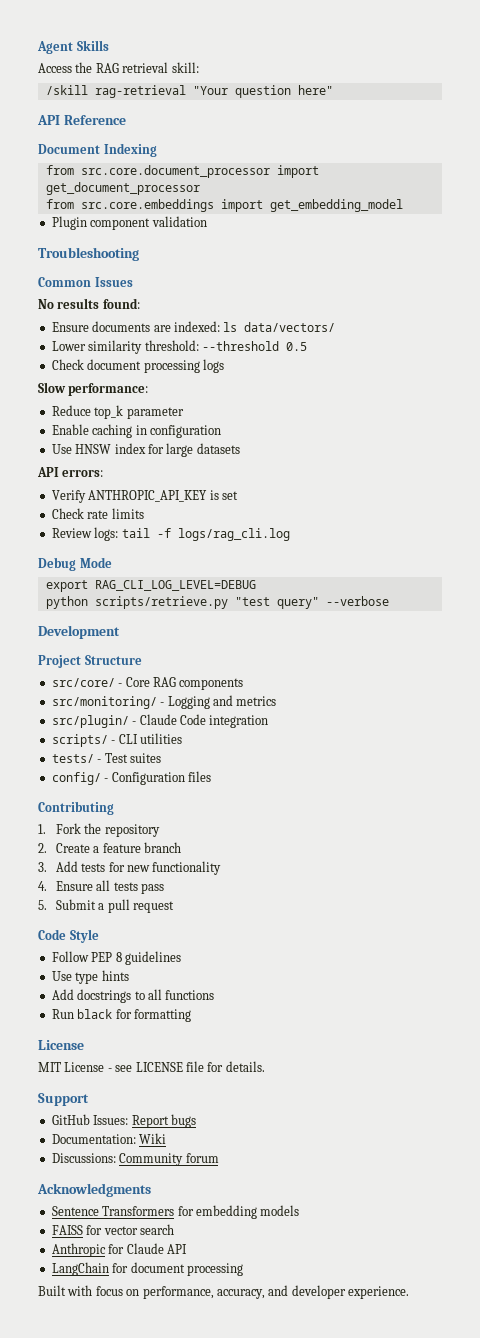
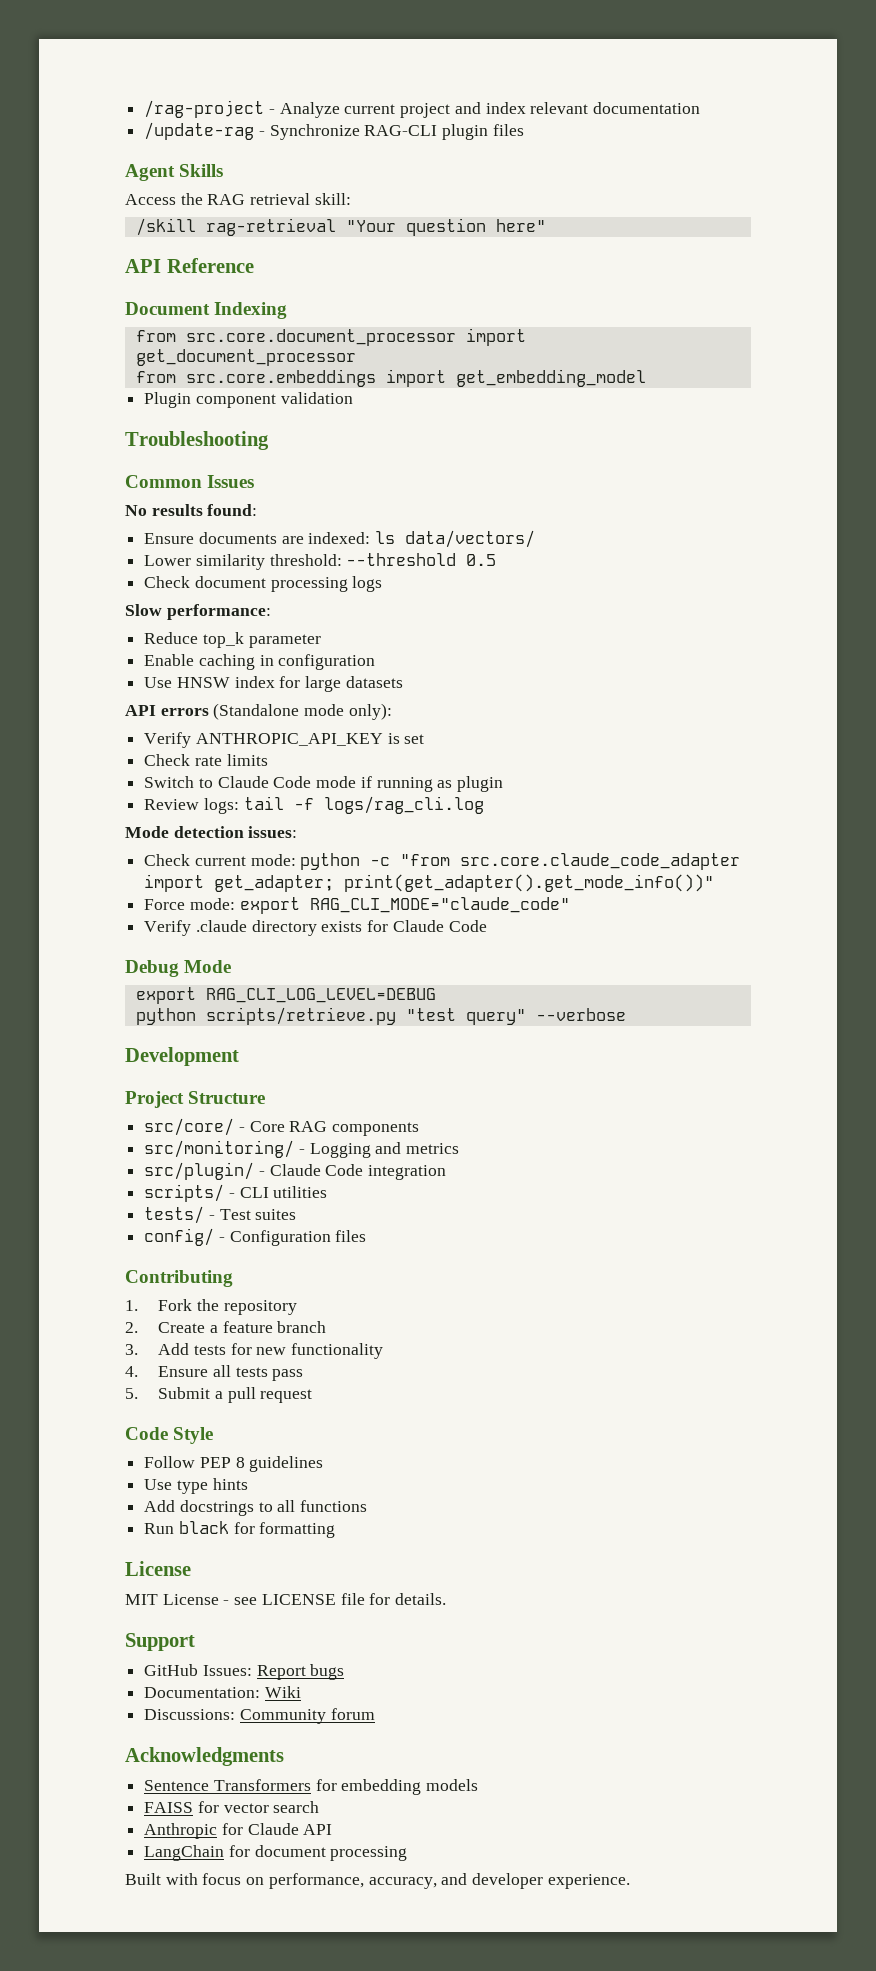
(37, 47) none -> [144,100,701,118] [144,122,524,140] /rag-project - Analyze current project and index relevant documentation // /update-rag - Synchronize RAG-CLI plugin files //
[62,470,104,477] errors: -> [160,703,392,720] errors (Standalone mode only):
(144, 513) none -> [144,776,504,792] // Switch to Claude Code mode if running as plugin
(290, 534) none -> [125,826,298,838] [144,853,741,870] [144,874,715,892] [144,897,570,914] [144,920,487,936] // Mode detection issues: // Check current mode: python -c "from src.core.claude_code_adapter import get_adapter; print(get_adapter().get_mode_info())" // Force mode: export RAG_CLI_MODE="claude_code" // Verify .claude directory exists for Claude Code

